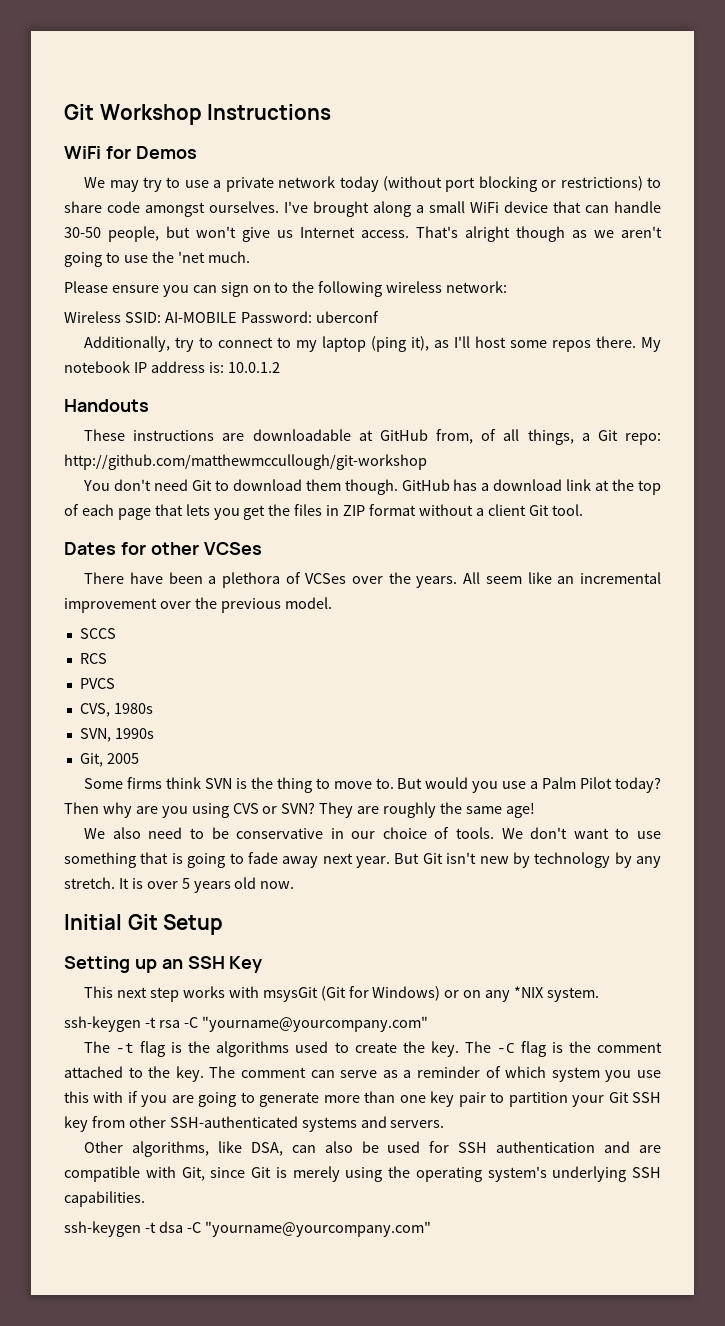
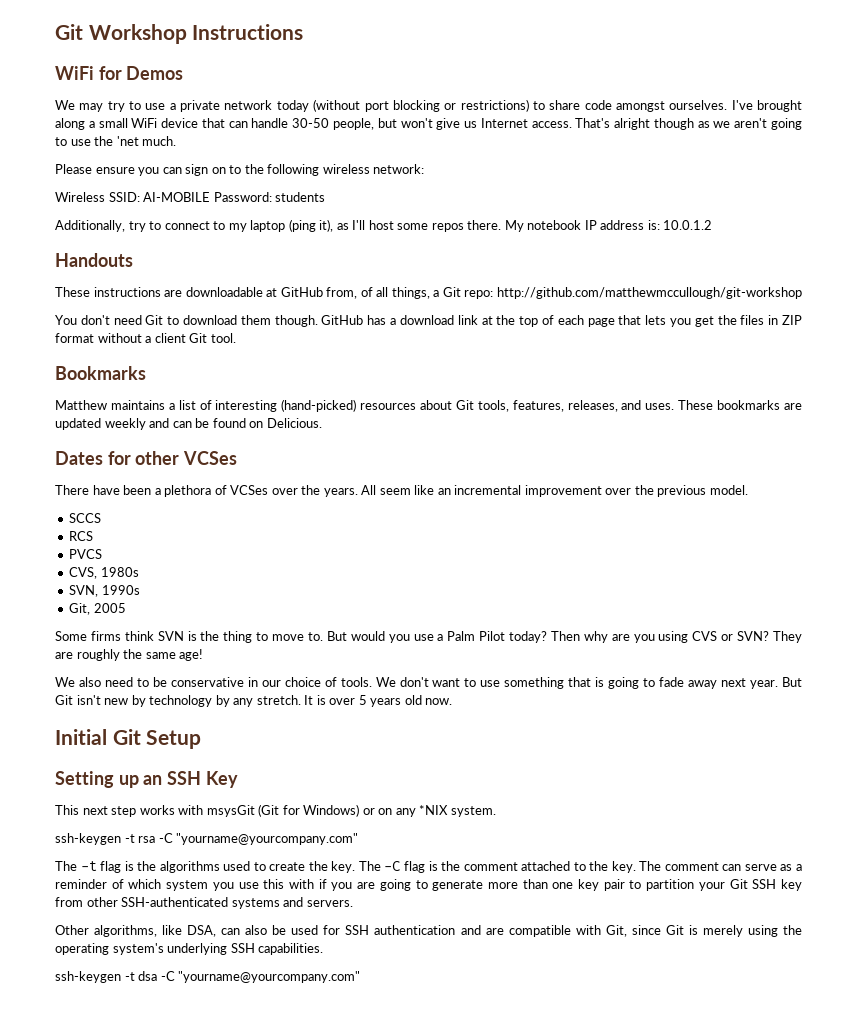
[315,311,379,323] uberconf -> [275,192,326,202] students
(583, 510) none -> [55,366,146,380] [55,399,802,412] [55,418,322,430] // Bookmarks // Matthew maintains a list of interesting (hand-picked) resources about Git tools, features, releases, and uses. These bookmarks are updated weekly and can be found on Delicious.

